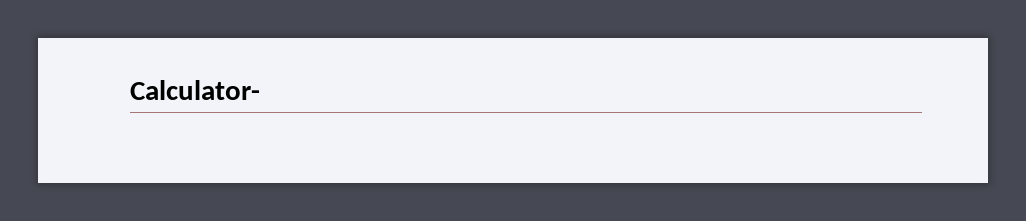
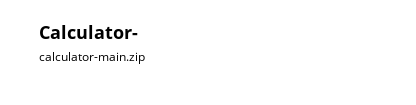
(260, 90) none -> [39,52,145,64] // calculator-main.zip

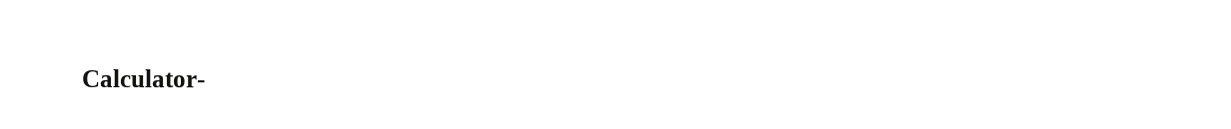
[39,52,145,64] // calculator-main.zip -> (205, 78) none

